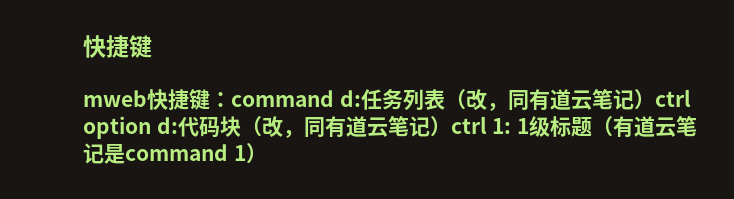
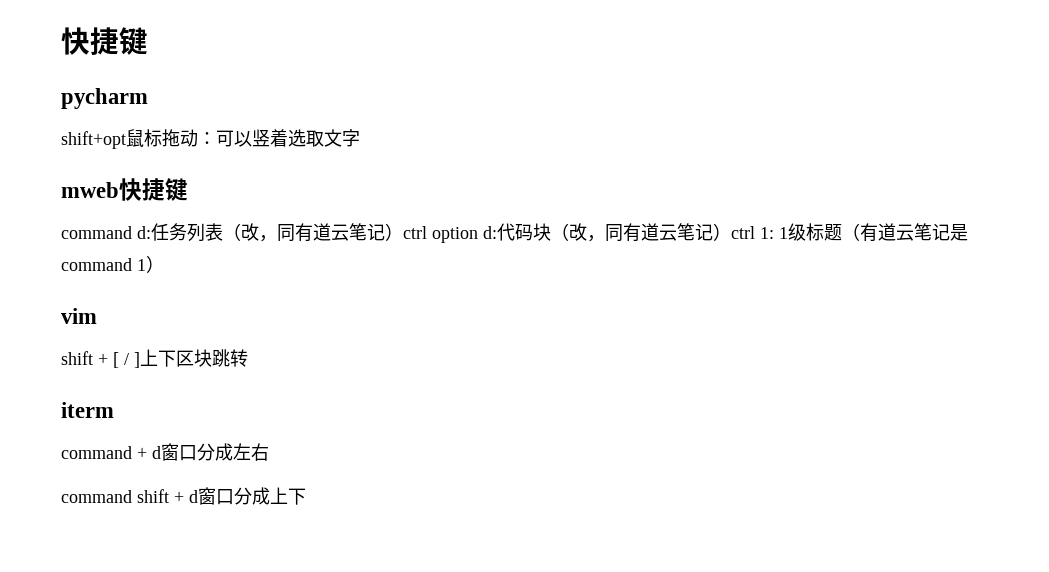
[83,35,152,58] 快捷键 -> [61,27,148,55] [61,88,148,109] [61,129,360,149] 快捷键 // pycharm // shift+opt鼠标拖动：可以竖着选取文字
[210,92,231,107] ： -> (188, 189) //
(267, 153) none -> [61,308,97,324] [61,349,248,368] [61,402,114,418] [61,443,269,461] [61,487,306,505] // vim // shift + [ / ]上下区块跳转 // iterm // command + d窗口分成左右 // command shift + d窗口分成上下

